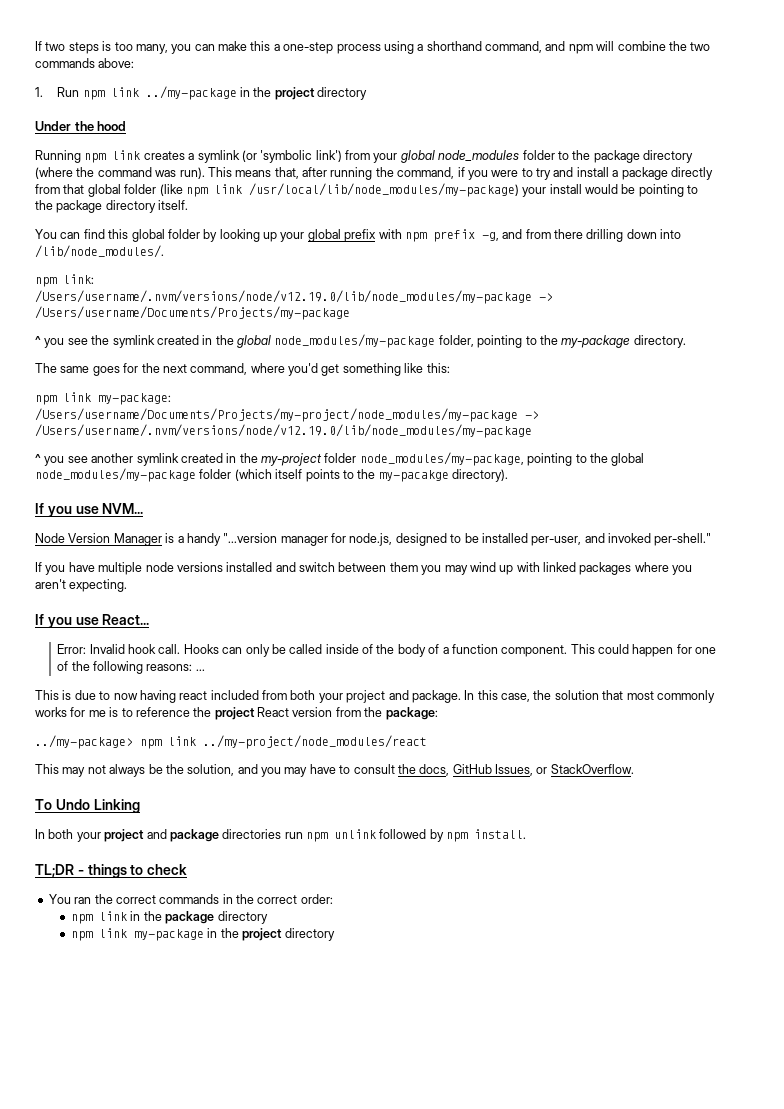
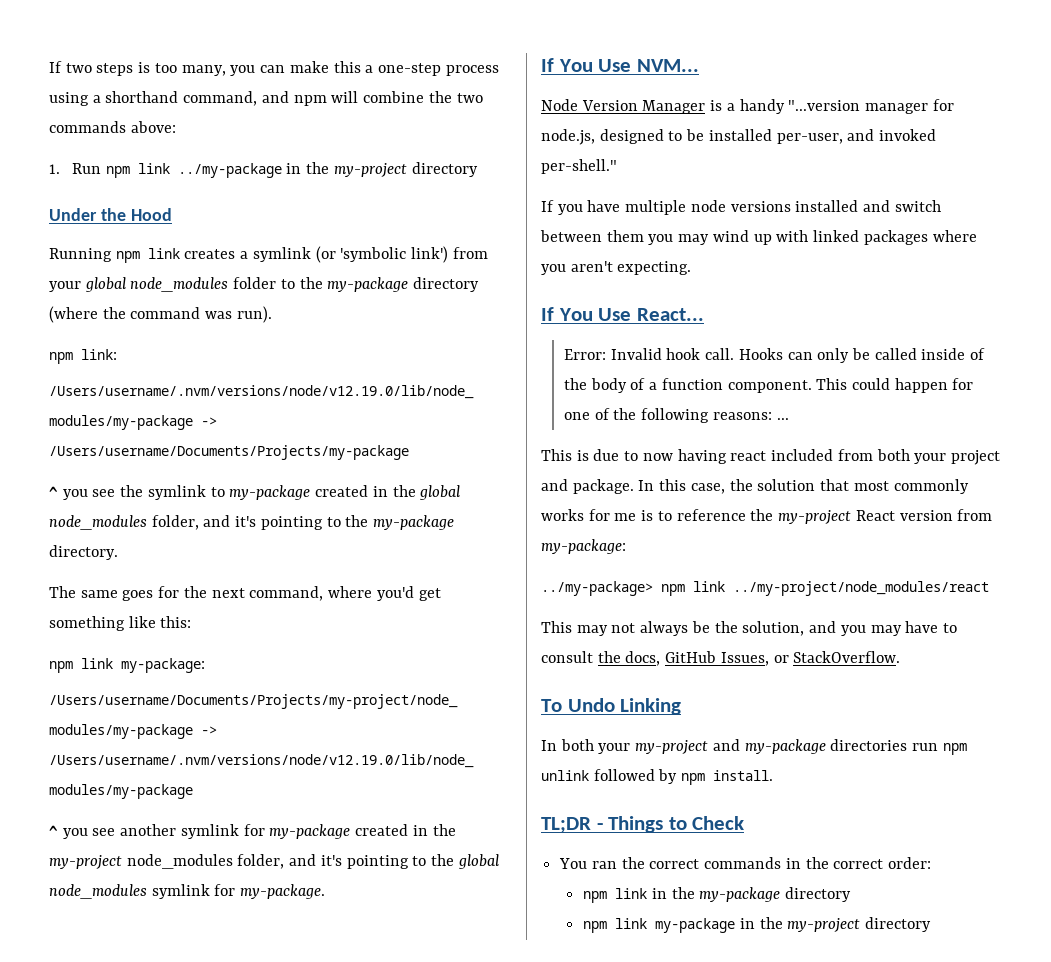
[274,87,315,100] project -> [333,163,407,177] my-project
[97,121,127,131] hood -> [130,208,172,221] Hood
[593,150,640,163] package -> [327,277,409,292] my-package
[207,167,713,180] [35,183,699,197] [35,200,189,213] [35,229,682,242] [35,245,164,258] This means that, after running the command, if you were to try and install a package directly from that global folder (like npm link /usr/local/lib/node_modules/my-package) your install would be pointing to the package directory itself. // You can find this global folder by looking up your global prefix with npm prefix -g, and from there drilling down into /lib/node_modules/. -> (272, 314) none
(155, 341) none -> [210,485,311,500] to my-package
[274,334,474,348] node_modules/my-package folder, -> [49,515,257,530] node_modules folder, and it's
(179, 459) none -> [243,824,351,839] for my-package
[324,452,645,466] [35,468,508,482] [35,503,99,517] folder node_modules/my-package, pointing to the global node_modules/my-package folder (which itself points to the my-pacakge directory). // If you use -> [126,854,499,869] [49,884,326,899] [541,58,632,72] node_modules folder, and it's pointing to the global node_modules symlink for my-package. // If You Use
[47,617,99,628] you use -> [558,308,632,321] You Use
[214,707,255,720] project -> [778,510,852,524] my-project
[364,707,438,720] the package: -> [541,539,626,554] my-package:
[104,829,219,842] project and package -> [635,739,826,754] my-project and my-package
[87,864,188,878] things to check -> [608,816,745,833] Things to Check
[165,911,215,924] package -> [699,887,781,902] my-package
[242,928,283,941] project -> [787,918,861,932] my-project

